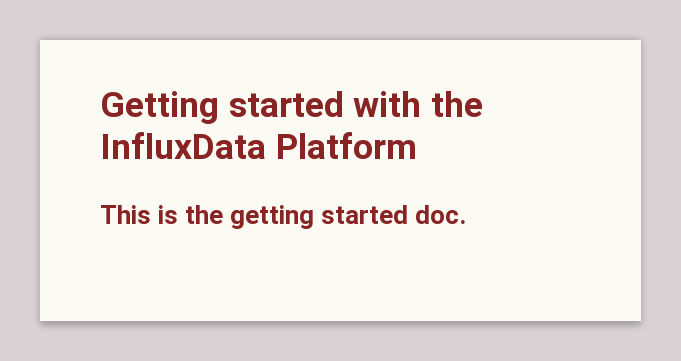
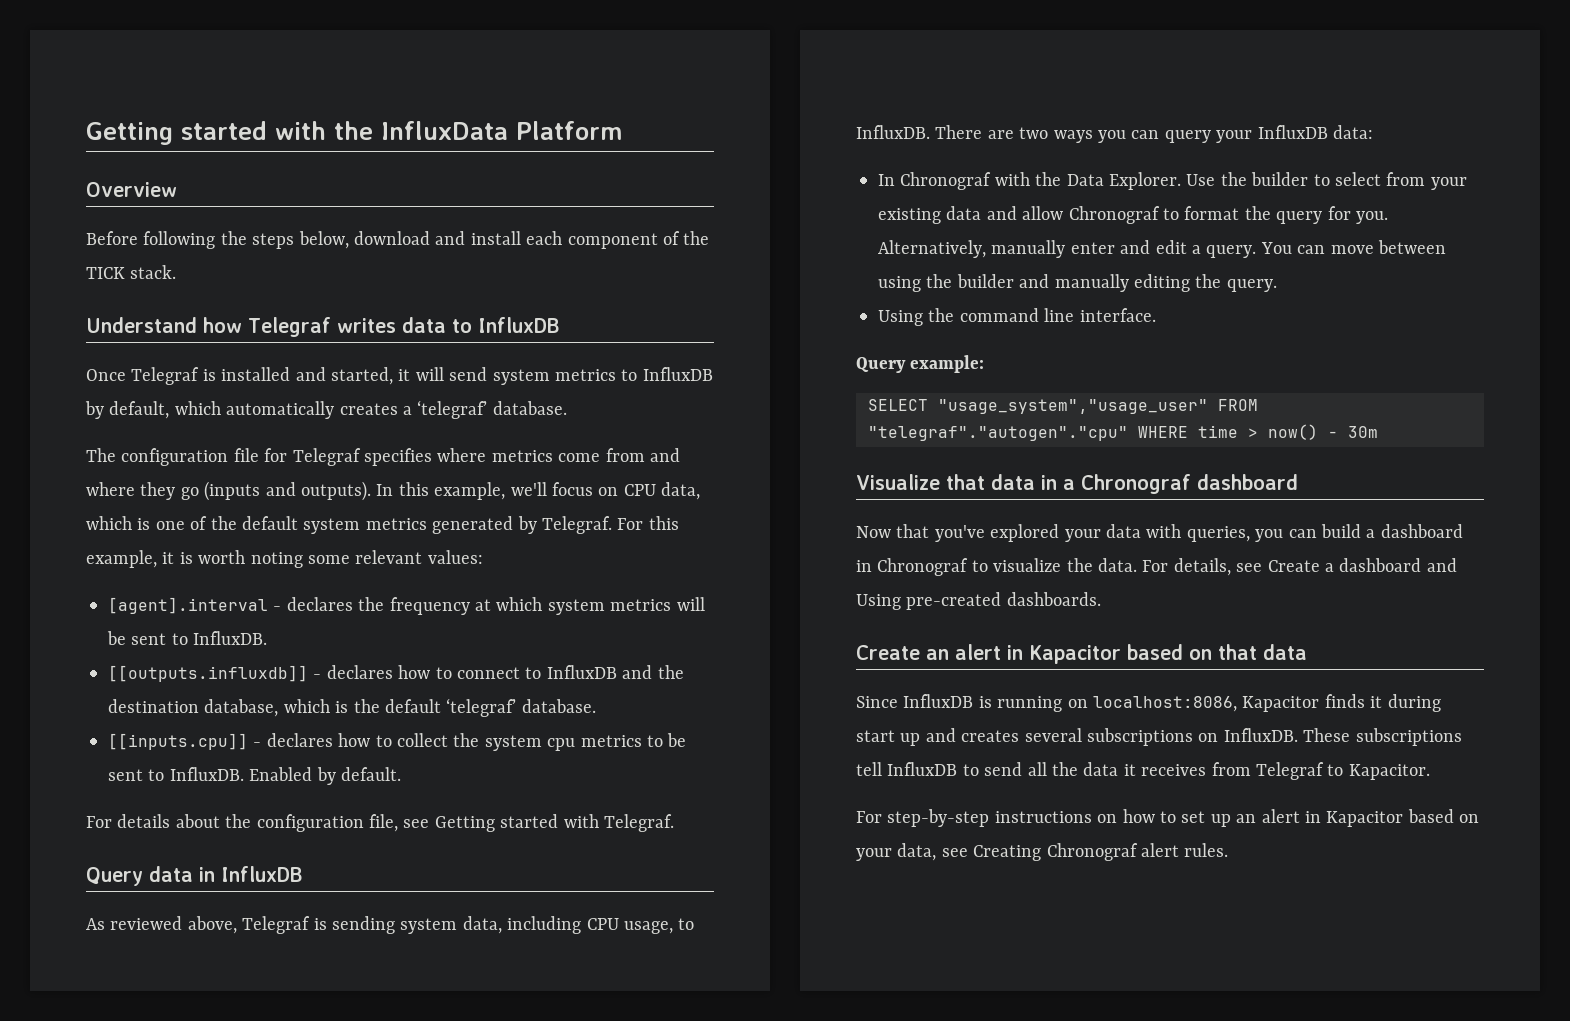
[100,205,467,229] This is the getting started doc. -> [86,182,177,197] [86,231,710,249] [86,265,177,279] [86,317,560,337] [86,367,713,385] [85,400,567,419] [86,448,680,466] [86,481,701,501] [86,516,679,534] [86,550,483,568] [108,597,705,615] [107,631,268,645] [108,665,684,682] [108,698,596,717] [108,733,687,751] [108,767,401,785] [86,814,674,832] [86,866,303,886] [86,916,695,934] [856,125,1373,143] [878,172,1467,190] [878,206,1388,224] [878,240,1446,258] [878,274,1277,292] [878,308,1156,326] [856,355,985,373] [868,399,1258,414] [868,424,1378,441] [856,474,1298,494] [856,524,1463,542] [856,558,1457,576] [856,592,1101,610] [856,644,1307,664] [856,694,1441,712] [856,728,1462,746] [856,762,1430,780] [856,809,1480,827] [856,843,1229,861] Overview // Before following the steps below, download and install each component of the TICK stack. // Understand how Telegraf writes data to InfluxDB // Once Telegraf is installed and started, it will send system metrics to InfluxDB by default, which automatically creates a ‘telegraf’ database. // The configuration file for Telegraf specifies where metrics come from and where they go (inputs and outputs). In this example, we'll focus on CPU data, which is one of the default system metrics generated by Telegraf. For this example, it is worth noting some relevant values: // [agent].interval - declares the frequency at which system metrics will be sent to InfluxDB. // [[outputs.influxdb]] - declares how to connect to InfluxDB and the destination database, which is the default ‘telegraf’ database. // [[inputs.cpu]] - declares how to collect the system cpu metrics to be sent to InfluxDB. Enabled by default. // For details about the configuration file, see Getting started with Telegraf. // Query data in InfluxDB // As reviewed above, Telegraf is sending system data, including CPU usage, to InfluxDB. There are two ways you can query your InfluxDB data: // In Chronograf with the Data Explorer. Use the builder to select from your existing data and allow Chronograf to format the query for you. Alternatively, manually enter and edit a query. You can move between using the builder and manually editing the query. // Using the command line interface. // Query example: // SELECT "usage_system","usage_user" FROM "telegraf"."autogen"."cpu" WHERE time > now() - 30m // Visualize that data in a Chronograf dashboard // Now that you've explored your data with queries, you can build a dashboard in Chronograf to visualize the data. For details, see Create a dashboard and Using pre-created dashboards. // Create an alert in Kapacitor based on that data // Since InfluxDB is running on localhost:8086, Kapacitor finds it during start up and creates several subscriptions on InfluxDB. These subscriptions tell InfluxDB to send all the data it receives from Telegraf to Kapacitor. // For step-by-step instructions on how to set up an alert in Kapacitor based on your data, see Creating Chronograf alert rules.

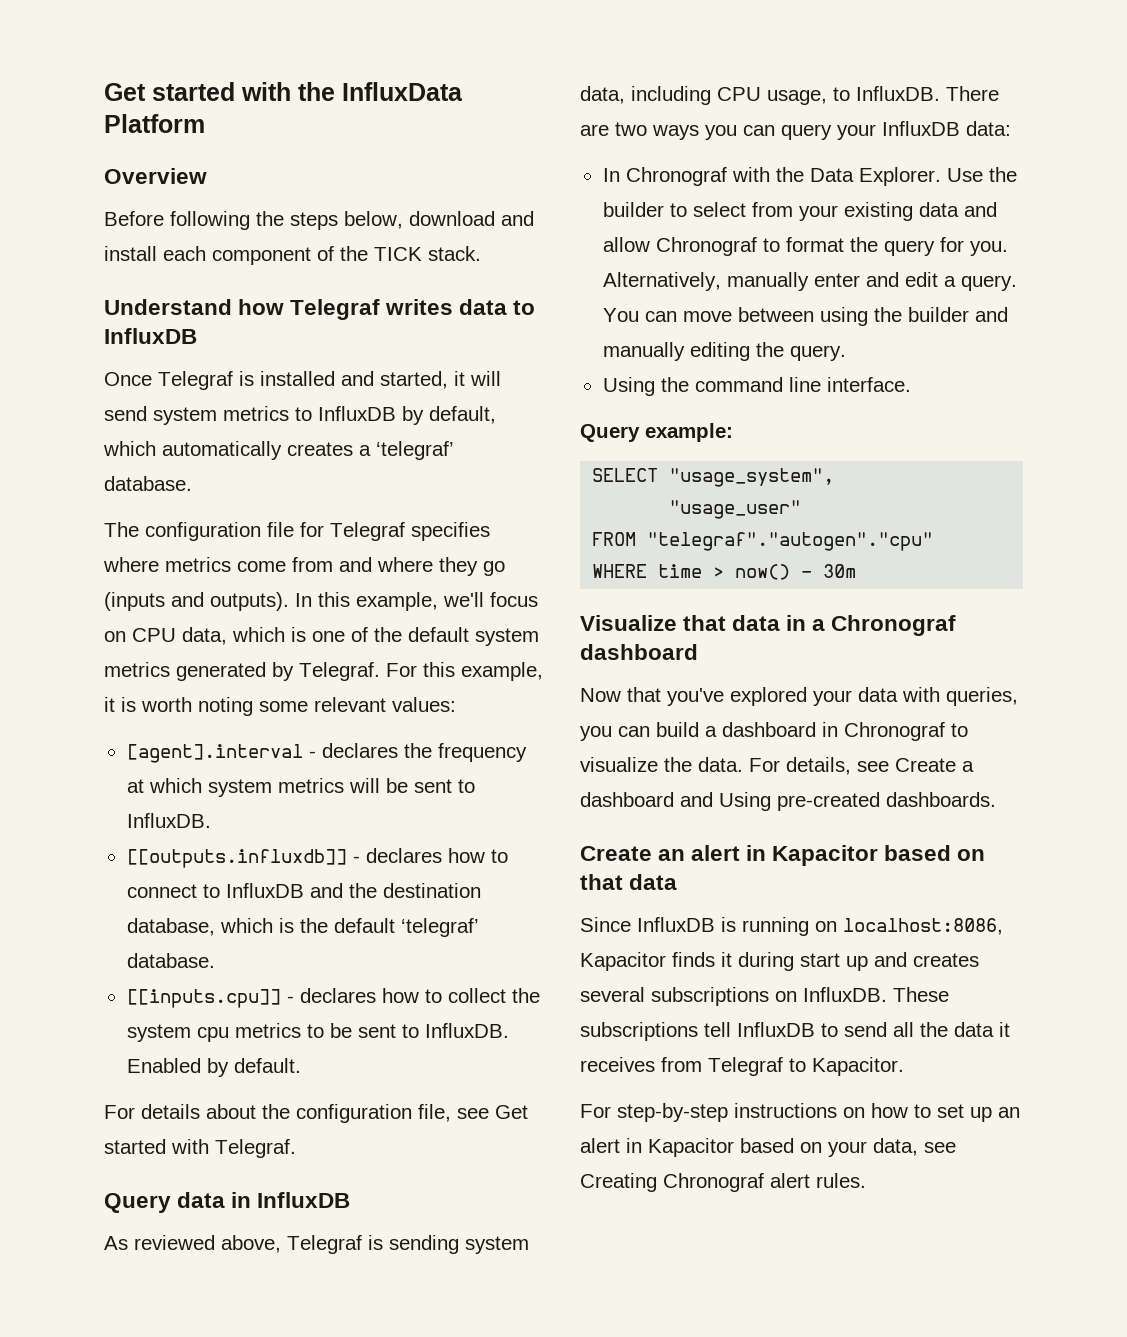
[86,122,173,145] Getting -> [104,83,146,101] Get
[434,816,495,832] Getting -> [495,1105,528,1119] Get
[938,399,1208,414] "usage_system","usage_user" -> [669,468,835,487] [669,500,802,519] "usage_system", // "usage_user" //
(1128, 433) none -> (934, 541) //

